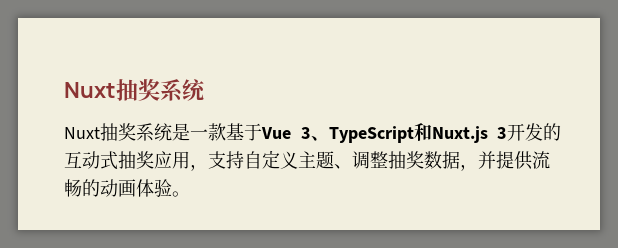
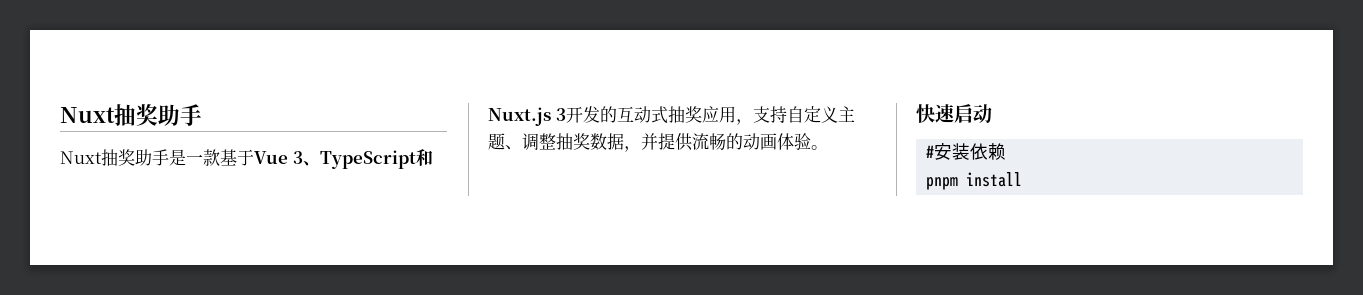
[64,79,205,102] [64,123,172,141] Nuxt抽奖系统 // Nuxt抽奖系统 -> [60,104,202,126] [60,149,169,166] Nuxt抽奖助手 // Nuxt抽奖助手
(190, 194) none -> [916,104,992,123] [926,143,1007,160] [926,172,1023,190] // 快速启动 // #安装依赖 // pnpm install

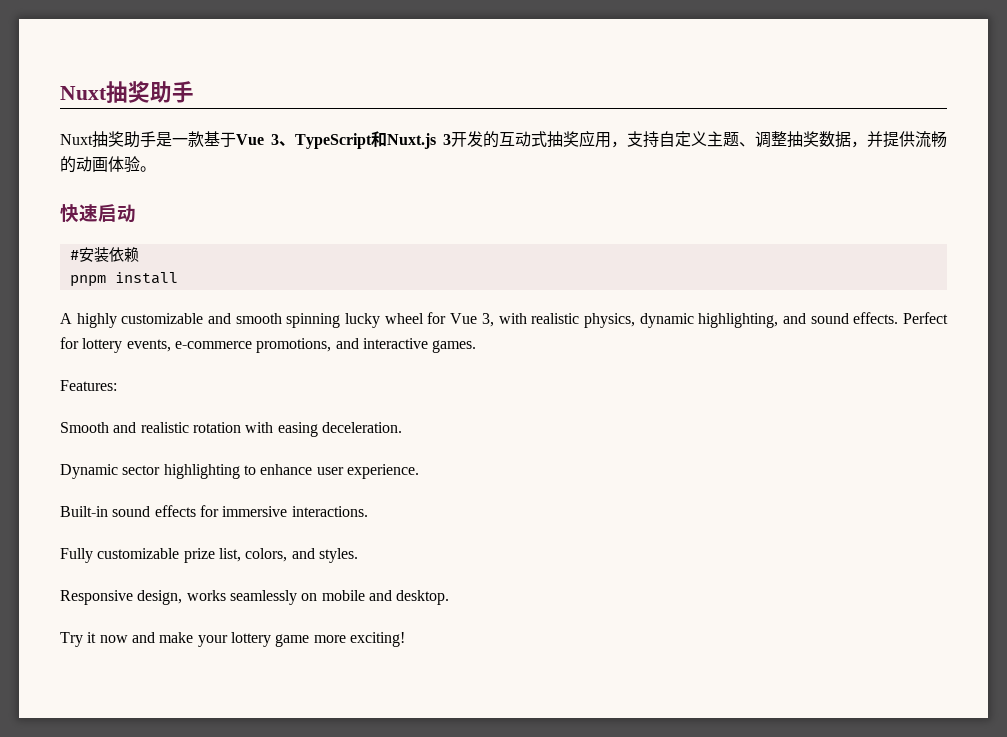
(1023, 179) none -> [60,312,949,328] [60,337,477,353] [60,380,117,391] [60,422,402,437] [60,464,419,479] [60,505,368,517] [60,548,358,563] [60,590,450,605] [60,632,405,647] // A highly customizable and smooth spinning lucky wheel for Vue 3, with realistic physics, dynamic highlighting, and sound effects. Perfect for lottery events, e-commerce promotions, and interactive games. // Features: // Smooth and realistic rotation with easing deceleration. // Dynamic sector highlighting to enhance user experience. // Built-in sound effects for immersive interactions. // Fully customizable prize list, colors, and styles. // Responsive design, works seamlessly on mobile and desktop. // Try it now and make your lottery game more exciting!

